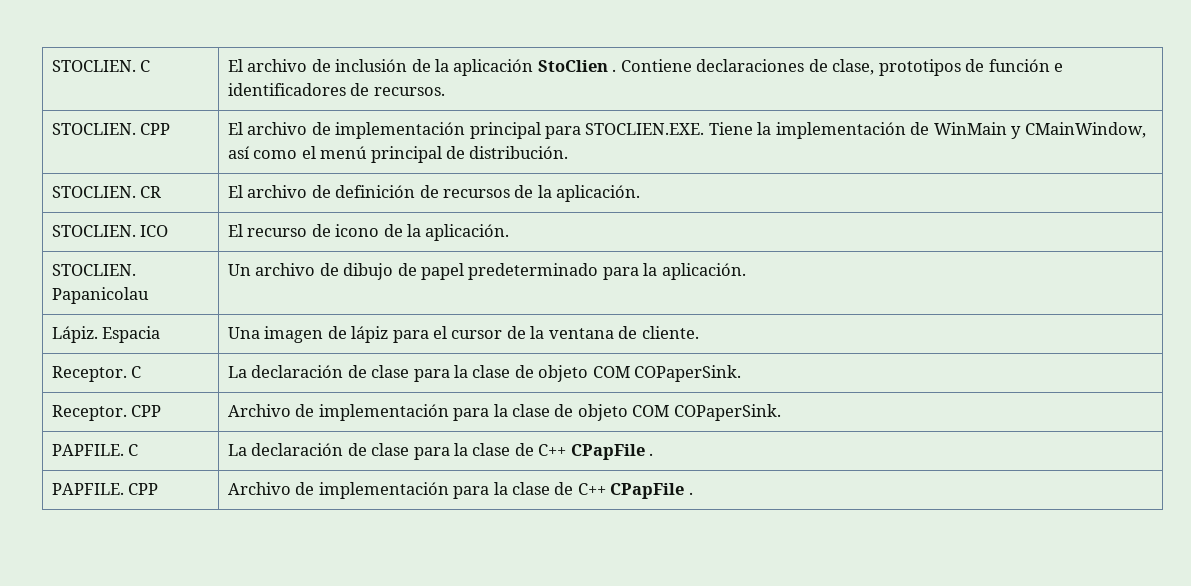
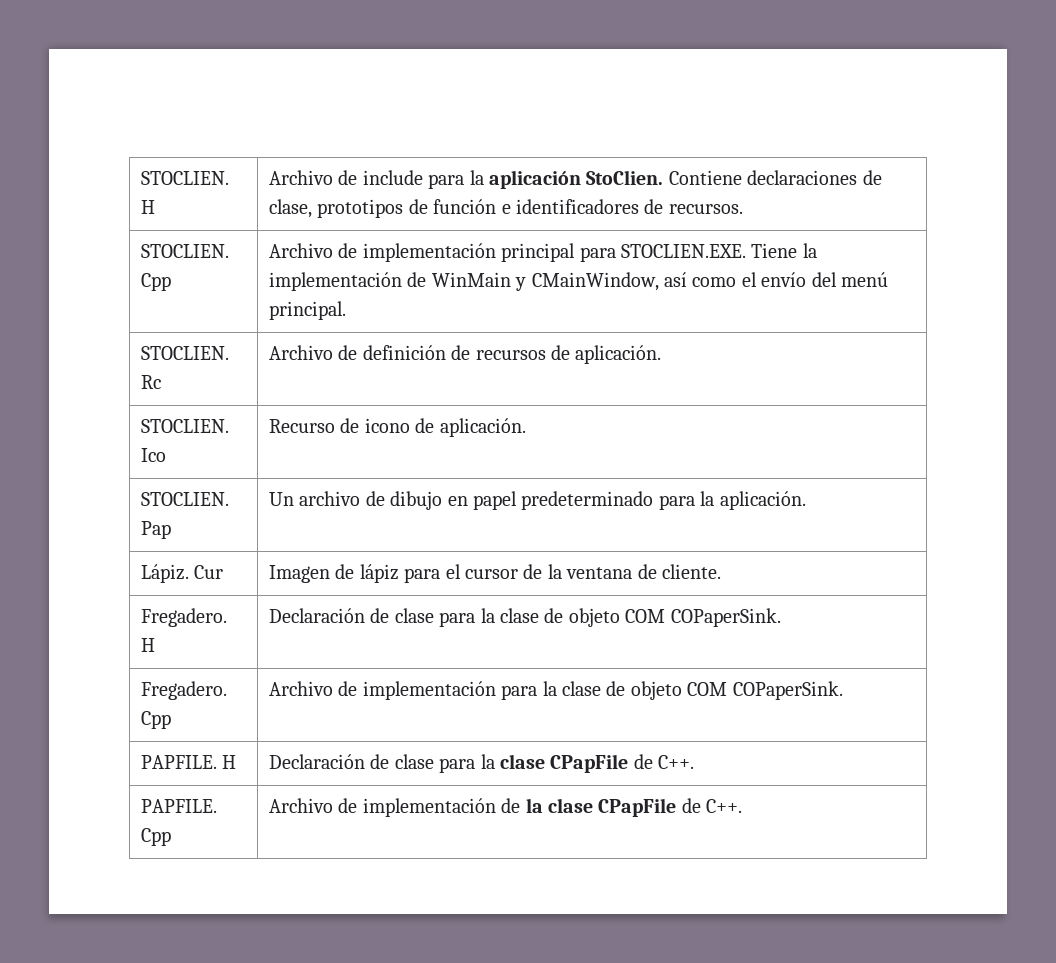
[51,60,151,72] [227,59,617,76] STOCLIEN. C | El archivo de inclusión de la aplicación StoClien . -> [141,171,230,185] [141,200,156,214] [269,170,664,189] STOCLIEN. H | Archivo de include para la aplicación StoClien.
[140,123,171,135] [227,122,308,135] CPP | El archivo -> [141,273,172,291] [269,243,334,258] Cpp | Archivo
[320,146,569,163] [51,186,162,198] [227,185,308,198] menú principal de distribución. // STOCLIEN. CR | El archivo -> [761,272,889,287] [269,301,347,320] [141,346,230,360] [141,375,162,389] [269,345,334,360] envío del menú principal. // STOCLIEN. Rc | Archivo
[537,185,641,202] [51,225,169,237] [227,224,308,237] la aplicación. // STOCLIEN. ICO | El recurso -> [575,345,662,364] [141,419,230,433] [141,448,167,462] [269,419,336,433] aplicación. // STOCLIEN. Ico | Recurso
[406,224,510,241] [51,264,136,276] [51,287,149,304] la aplicación. // STOCLIEN. Papanicolau -> [439,418,526,437] [141,492,230,506] [141,521,172,539] aplicación. // STOCLIEN. Pap
[397,263,417,276] de -> [447,496,468,506] en
[102,326,161,343] [227,326,324,343] Espacia | Una imagen -> [194,565,224,579] [269,565,331,583] Cur | Imagen
[51,366,142,382] [227,365,344,378] Receptor. C | La declaración -> [141,608,228,627] [141,638,156,652] [269,608,366,623] Fregadero. H | Declaración
[51,405,162,421] Receptor. CPP -> [141,681,228,700] [141,711,172,729] Fregadero. Cpp
[128,444,139,456] [227,443,654,460] [51,483,159,495] [227,482,693,499] C | La declaración de clase para la clase de C++ CPapFile . // PAPFILE. CPP | Archivo de implementación para la clase de C++ CPapFile . -> [222,755,237,769] [269,754,695,773] [141,799,218,813] [141,828,172,846] [269,798,743,817] H | Declaración de clase para la clase CPapFile de C++. // PAPFILE. Cpp | Archivo de implementación de la clase CPapFile de C++.

